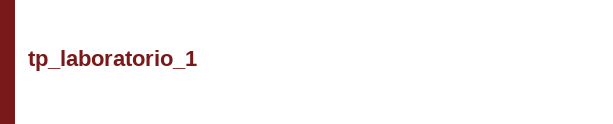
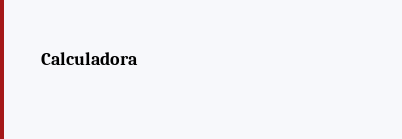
[28,50,197,71] tp_laboratorio_1 -> [41,52,138,65] Calculadora

